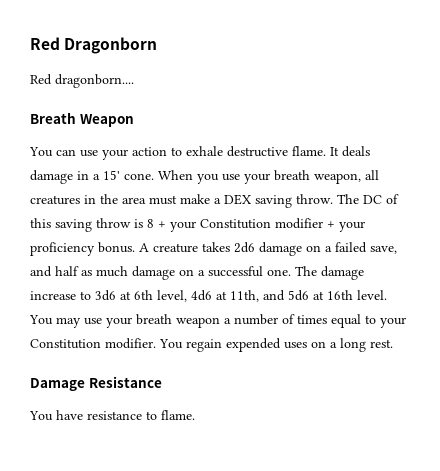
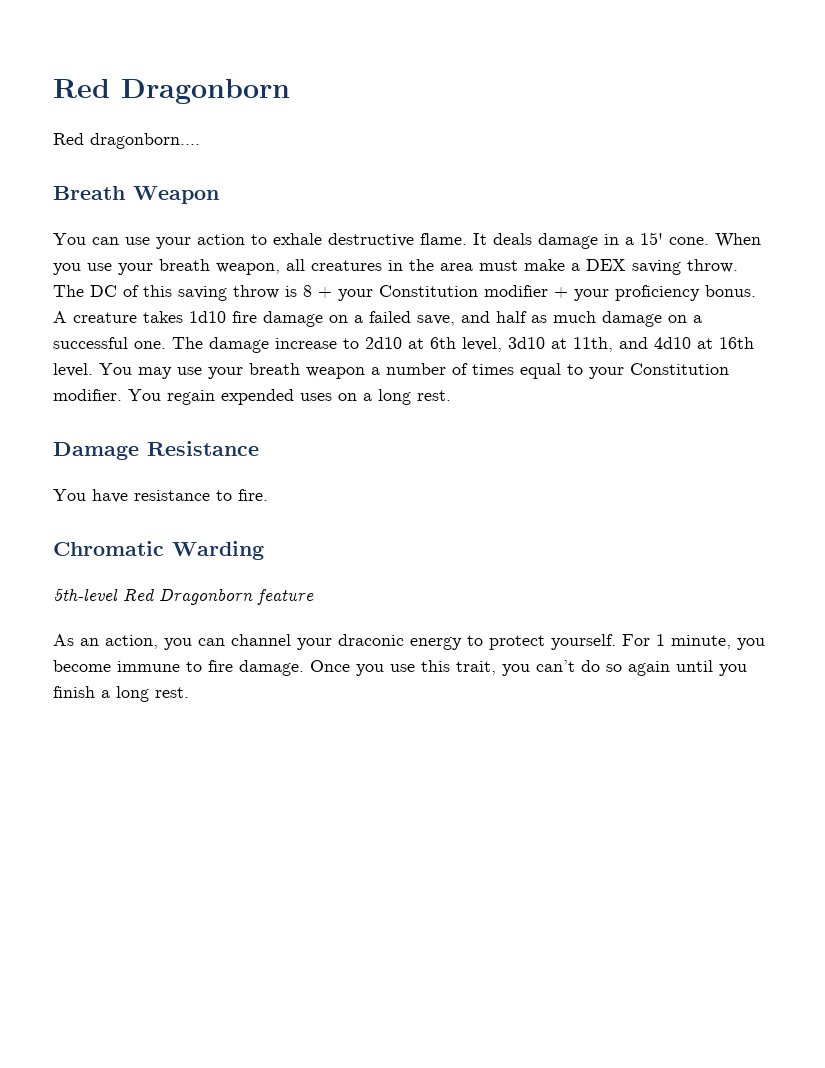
[234,242,255,253] 2d6 -> [189,311,257,323] 1d10 fire
[95,290,116,301] 3d6 -> [365,337,402,349] 2d10
[191,290,212,301] 4d6 -> [508,337,545,349] 3d10
[288,290,309,301] 5d6 -> [654,337,691,349] 4d10
[161,410,195,420] flame. -> [238,489,268,501] [53,541,264,560] [53,588,314,605] [53,634,765,650] [53,660,747,676] [53,686,189,702] fire. // Chromatic Warding // 5th-level Red Dragonborn feature // As an action, you can channel your draconic energy to protect yourself. For 1 minute, you become immune to fire damage. Once you use this trait, you can’t do so again until you finish a long rest.

